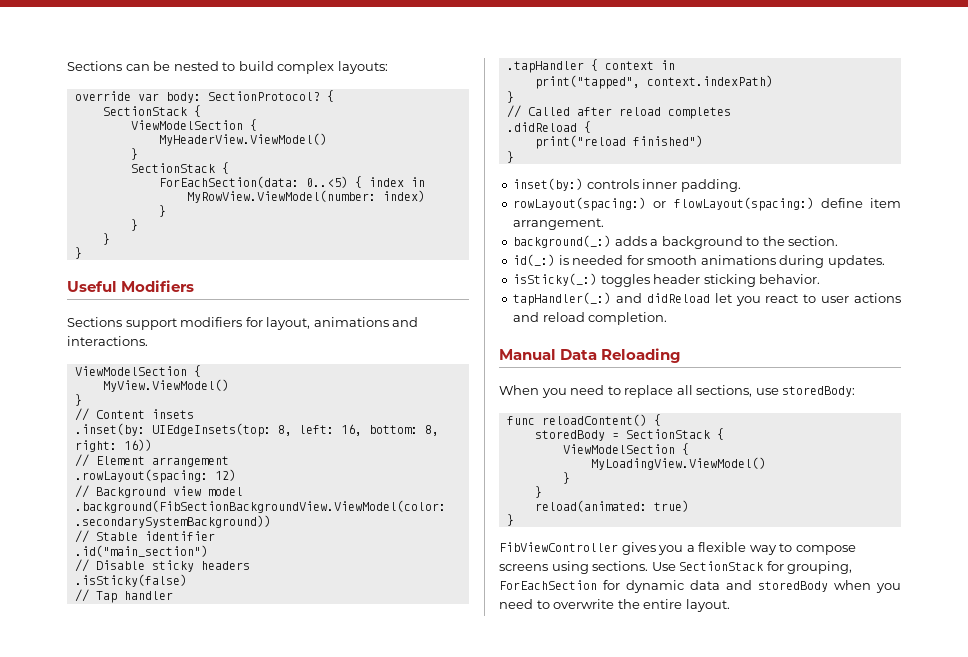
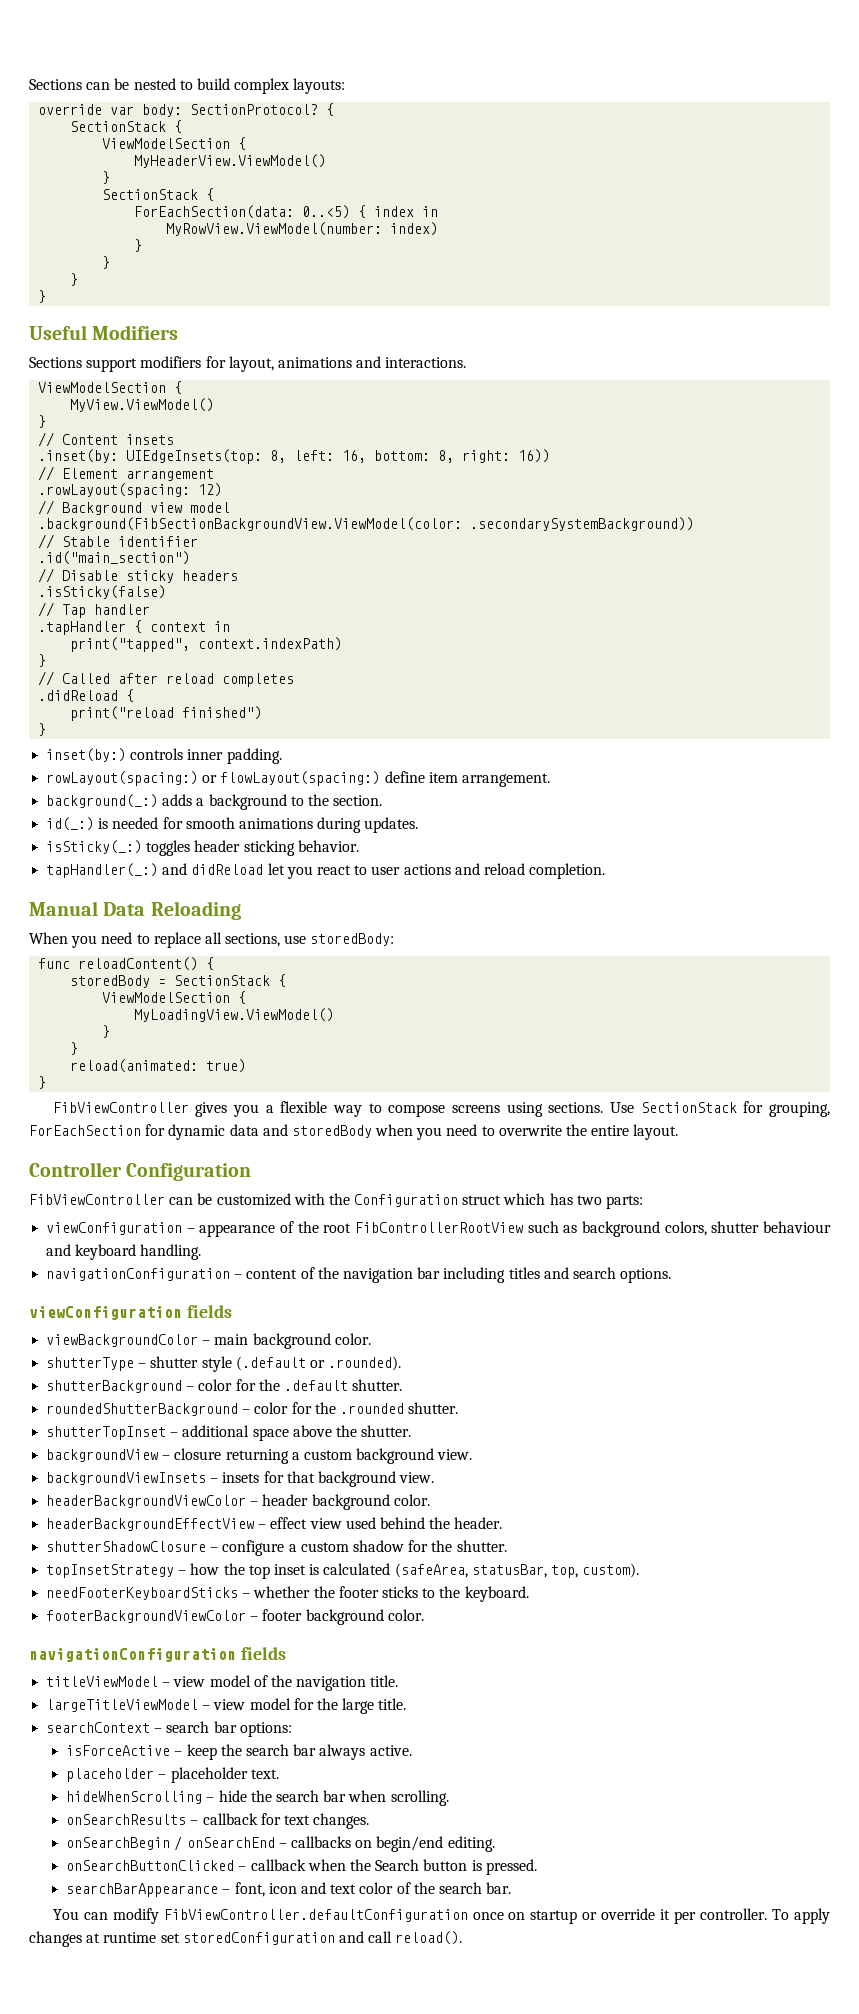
(730, 605) none -> [29,1162,252,1181] [29,1193,644,1209] [46,1221,832,1237] [46,1244,202,1260] [46,1267,672,1283] [29,1305,232,1320] [46,1333,371,1349] [46,1356,402,1372] [46,1379,403,1393] [46,1402,459,1416] [46,1425,412,1441] [46,1448,473,1464] [46,1471,435,1487] [46,1494,430,1510] [46,1517,503,1531] [46,1540,507,1556] [46,1563,640,1579] [46,1586,529,1602] [46,1609,424,1625] [29,1647,286,1662] [46,1675,399,1691] [46,1698,407,1714] [46,1721,292,1737] [66,1744,412,1760] [66,1767,279,1783] [66,1790,449,1806] [66,1813,370,1829] [66,1836,495,1852] [66,1859,537,1875] [66,1882,512,1897] [52,1908,831,1924] [29,1931,463,1947] // Controller Configuration // FibViewController can be customized with the Configuration struct which has two parts: // viewConfiguration – appearance of the root FibControllerRootView such as background colors, shutter behaviour and keyboard handling. // navigationConfiguration – content of the navigation bar including titles and search options. // viewConfiguration fields // viewBackgroundColor – main background color. // shutterType – shutter style (.default or .rounded). // shutterBackground – color for the .default shutter. // roundedShutterBackground – color for the .rounded shutter. // shutterTopInset – additional space above the shutter. // backgroundView – closure returning a custom background view. // backgroundViewInsets – insets for that background view. // headerBackgroundViewColor – header background color. // headerBackgroundEffectView – effect view used behind the header. // shutterShadowClosure – configure a custom shadow for the shutter. // topInsetStrategy – how the top inset is calculated (safeArea, statusBar, top, custom). // needFooterKeyboardSticks – whether the footer sticks to the keyboard. // footerBackgroundViewColor – footer background color. // navigationConfiguration fields // titleViewModel – view model of the navigation title. // largeTitleViewModel – view model for the large title. // searchContext – search bar options: // isForceActive – keep the search bar always active. // placeholder – placeholder text. // hideWhenScrolling – hide the search bar when scrolling. // onSearchResults – callback for text changes. // onSearchBegin / onSearchEnd – callbacks on begin/end editing. // onSearchButtonClicked – callback when the Search button is pressed. // searchBarAppearance – font, icon and text color of the search bar. // You can modify FibViewController.defaultConfiguration once on startup or override it per controller. To apply changes at runtime set storedConfiguration and call reload().

